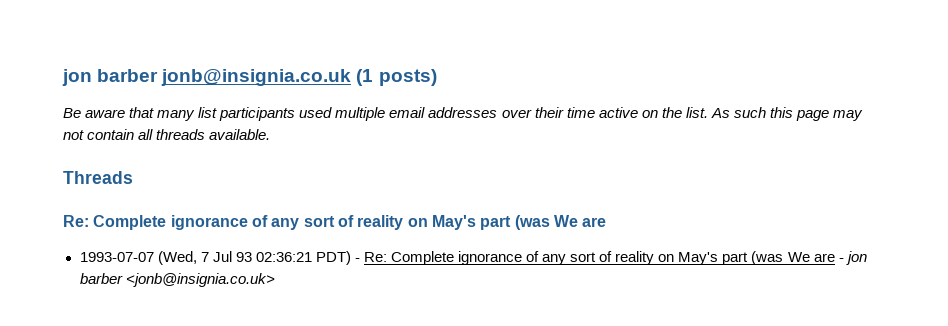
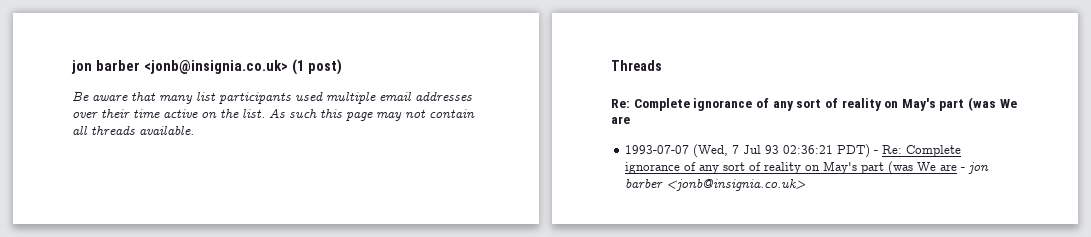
[62,69,437,86] jon barber jonb@insignia.co.uk (1 posts) -> [71,59,342,75] jon barber <jonb@insignia.co.uk> (1 post)

